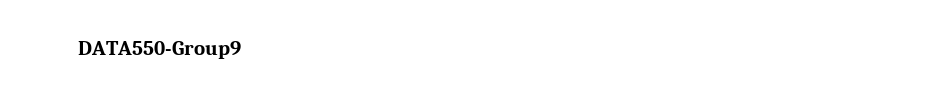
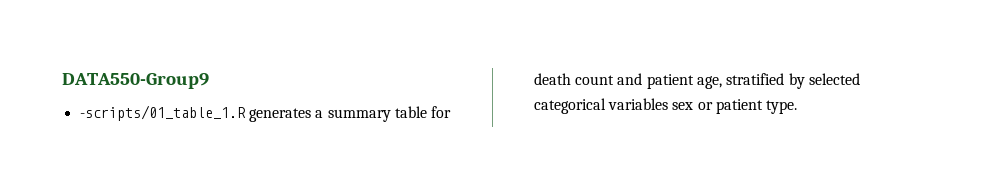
(241, 50) none -> [79,105,452,122] [533,73,860,89] [533,98,798,114] // -scripts/01_table_1.R generates a summary table for death count and patient age, stratified by selected categorical variables sex or patient type.

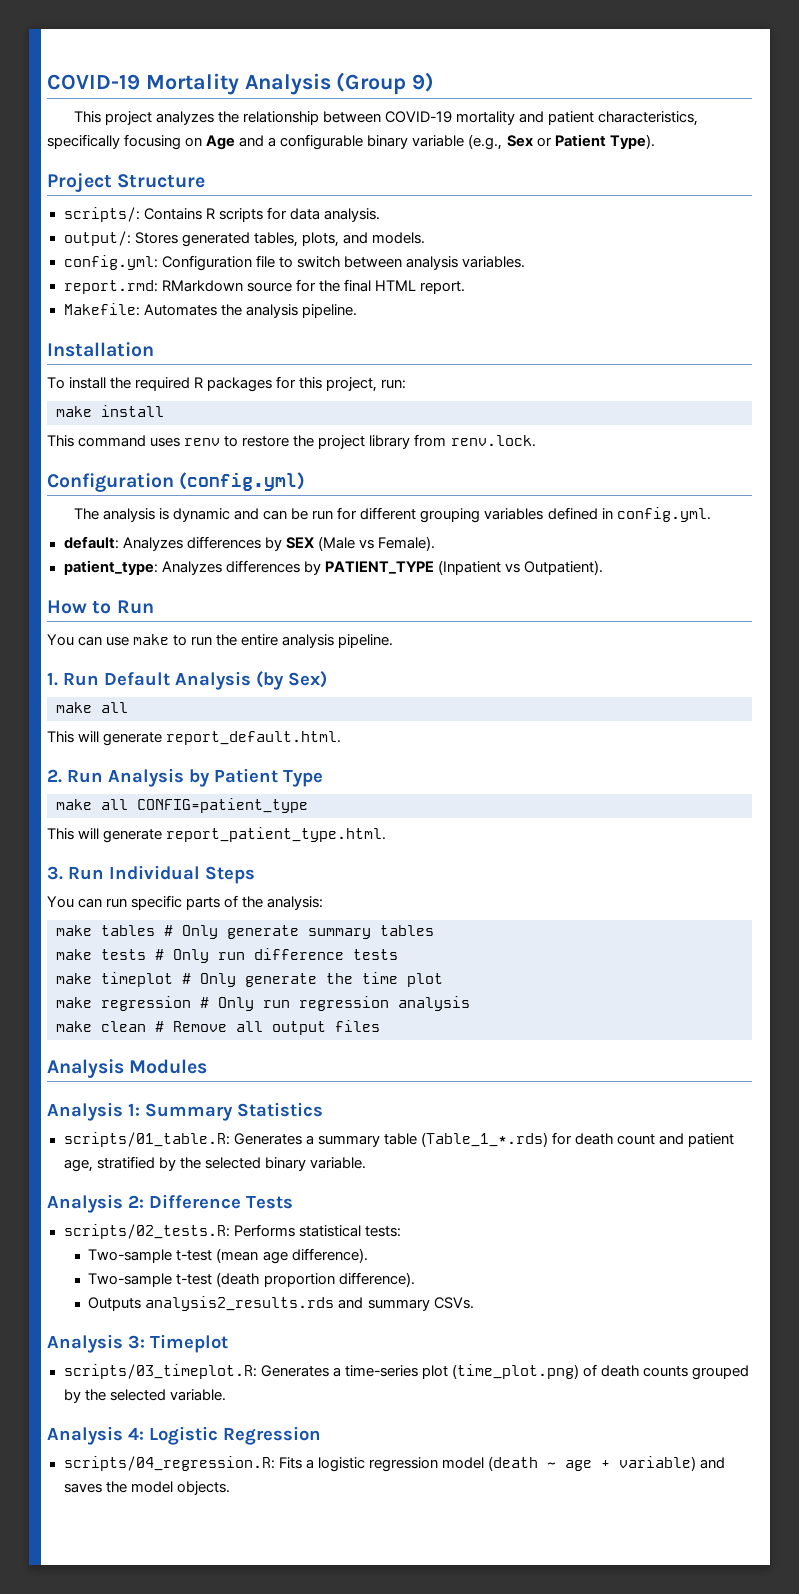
[62,73,209,89] [79,105,311,122] DATA550-Group9 // -scripts/01_table_1.R generates -> [47,72,435,95] [73,111,699,126] [47,134,655,150] [47,173,206,192] [63,207,380,222] [63,231,425,247] [63,255,525,271] [63,279,465,294] [63,303,357,318] [47,342,154,357] [47,376,407,392] [56,405,164,417] [47,434,536,449] [47,472,306,492] [73,507,711,523] [63,536,435,551] [63,560,603,575] [47,600,154,614] [47,634,394,648] [47,671,327,690] [56,702,128,713] [47,731,342,746] [47,768,323,787] [56,798,308,813] [47,827,387,843] [47,865,255,884] [47,895,324,910] [56,925,434,939] [56,948,398,963] [56,972,443,987] [56,996,470,1011] [56,1020,380,1035] [47,1059,208,1078] [47,1102,323,1121] [63,1132,302,1147] COVID-19 Mortality Analysis (Group 9) // This project analyzes the relationship between COVID-19 mortality and patient characteristics, specifically focusing on Age and a configurable binary variable (e.g., Sex or Patient Type). // Project Structure // scripts/: Contains R scripts for data analysis. // output/: Stores generated tables, plots, and models. // config.yml: Configuration file to switch between analysis variables. // report.rmd: RMarkdown source for the final HTML report. // Makefile: Automates the analysis pipeline. // Installation // To install the required R packages for this project, run: // make install // This command uses renv to restore the project library from renv.lock. // Configuration (config.yml) // The analysis is dynamic and can be run for different grouping variables defined in config.yml. // default: Analyzes differences by SEX (Male vs Female). // patient_type: Analyzes differences by PATIENT_TYPE (Inpatient vs Outpatient). // How to Run // You can use make to run the entire analysis pipeline. // 1. Run Default Analysis (by Sex) // make all // This will generate report_default.html. // 2. Run Analysis by Patient Type // make all CONFIG=patient_type // This will generate report_patient_type.html. // 3. Run Individual Steps // You can run specific parts of the analysis: // make tables # Only generate summary tables // make tests # Only run difference tests // make timeplot # Only generate the time plot // make regression # Only run regression analysis // make clean # Remove all output files // Analysis Modules // Analysis 1: Summary Statistics // scripts/01_table.R: Generates
(427, 112) none -> [420,1132,548,1147] (Table_1_*.rds)
[808,73,860,85] [533,98,798,114] selected categorical variables sex or patient type. -> [179,1157,366,1171] [47,1194,293,1213] [63,1224,401,1239] [88,1248,368,1264] [88,1272,415,1287] [88,1296,474,1311] [47,1334,228,1353] [63,1364,749,1380] [63,1389,226,1403] [47,1426,321,1445] [63,1456,725,1472] [63,1481,230,1495] the selected binary variable. // Analysis 2: Difference Tests // scripts/02_tests.R: Performs statistical tests: // Two-sample t-test (mean age difference). // Two-sample t-test (death proportion difference). // Outputs analysis2_results.rds and summary CSVs. // Analysis 3: Timeplot // scripts/03_timeplot.R: Generates a time-series plot (time_plot.png) of death counts grouped by the selected variable. // Analysis 4: Logistic Regression // scripts/04_regression.R: Fits a logistic regression model (death ~ age + variable) and saves the model objects.

